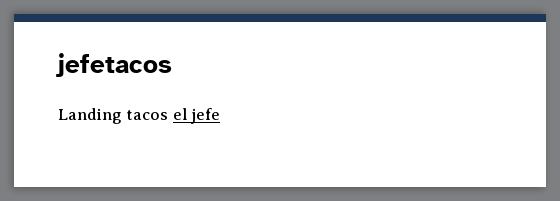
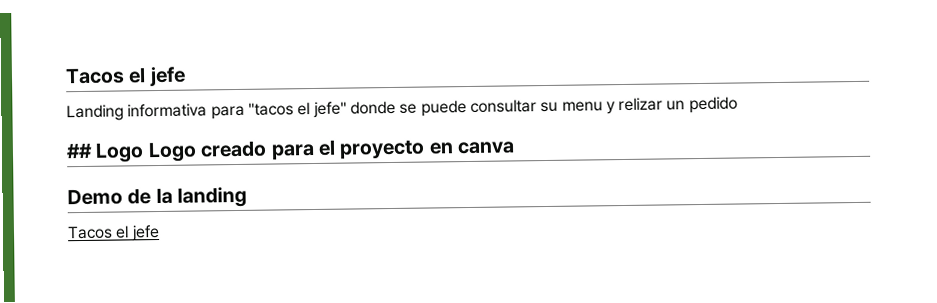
[56,53,172,77] [58,108,169,124] jefetacos // Landing tacos -> [65,66,186,87] [66,96,738,122] [66,139,516,163] [67,186,248,208] [67,225,113,240] Tacos el jefe // Landing informativa para "tacos el jefe" donde se puede consultar su menu y relizar un pedido // ## Logo Logo creado para el proyecto en canva // Demo de la landing // Tacos

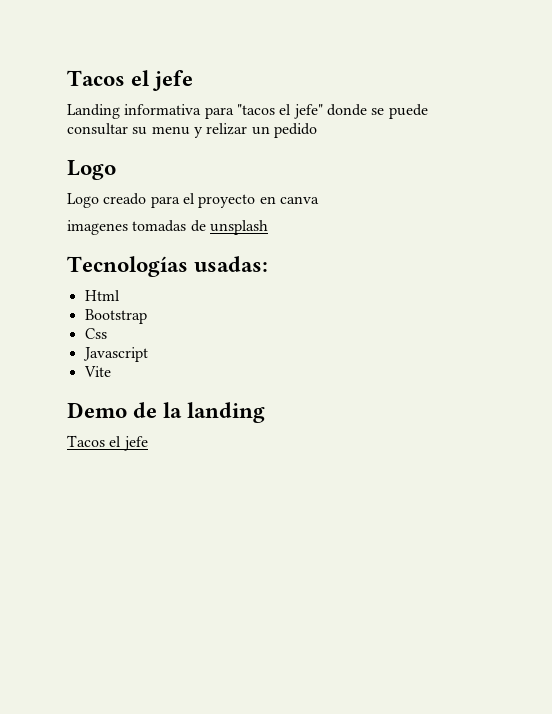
[66,142,145,163] ## Logo -> [67,160,116,180] Logo //
(516, 148) none -> [67,220,268,235] [67,256,269,277] [84,290,120,301] [84,309,147,324] [84,328,107,339] [82,347,148,362] [83,366,111,377] // imagenes tomadas de unsplash // Tecnologías usadas: // Html // Bootstrap // Css // Javascript // Vite

